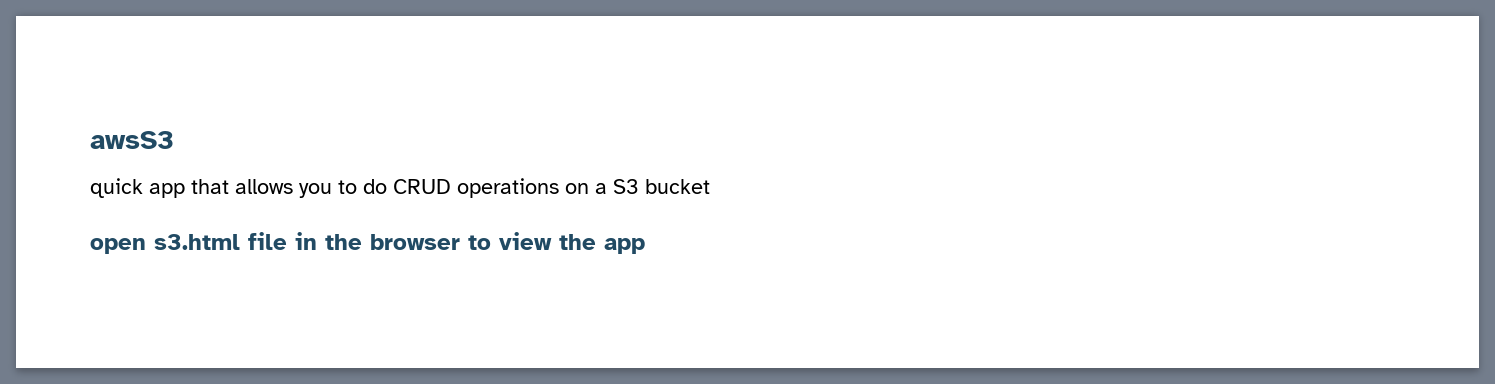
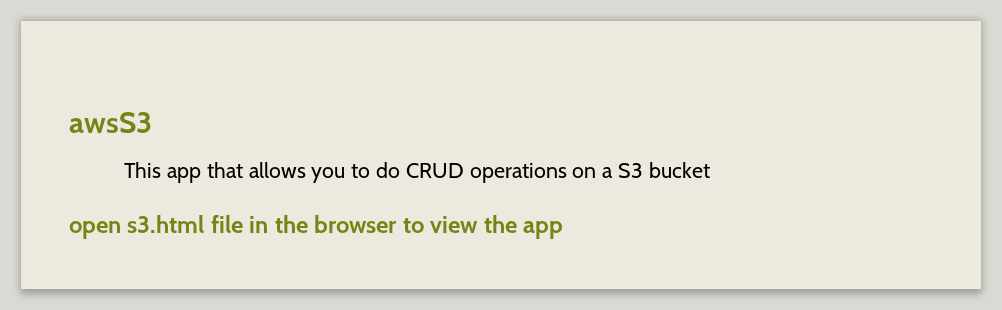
[90,178,143,198] quick -> [124,162,162,178] This

